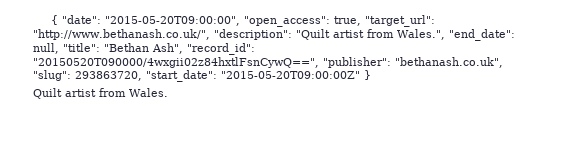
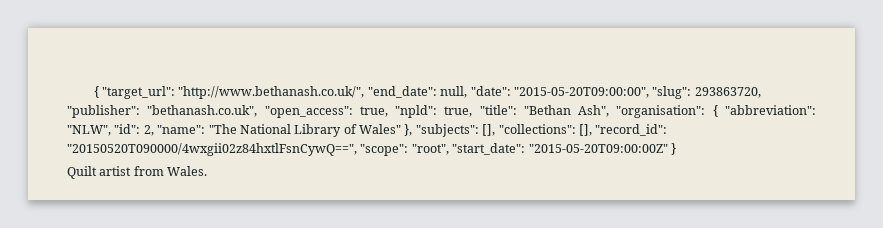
[50,15,435,27] [33,29,515,41] [33,43,255,55] [33,57,503,68] [33,70,142,81] { "date": "2015-05-20T09:00:00", "open_access": true, "target_url": "http://www.bethanash.co.uk/", "description": "Quilt artist from Wales.", "end_date": null, "title": "Bethan Ash", "record_id": "20150520T090000/4wxgii02z84hxtlFsnCywQ==", "publisher": "bethanash.co.uk", "slug": 293863720, -> [93,86,761,99] [67,105,816,118] [67,124,668,137] [67,143,449,156] { "target_url": "http://www.bethanash.co.uk/", "end_date": null, "date": "2015-05-20T09:00:00", "slug": 293863720, "publisher": "bethanash.co.uk", "open_access": true, "npld": true, "title": "Bethan Ash", "organisation": { "abbreviation": "NLW", "id": 2, "name": "The National Library of Wales" }, "subjects": [], "collections": [], "record_id": "20150520T090000/4wxgii02z84hxtlFsnCywQ==", "scope": "root",

